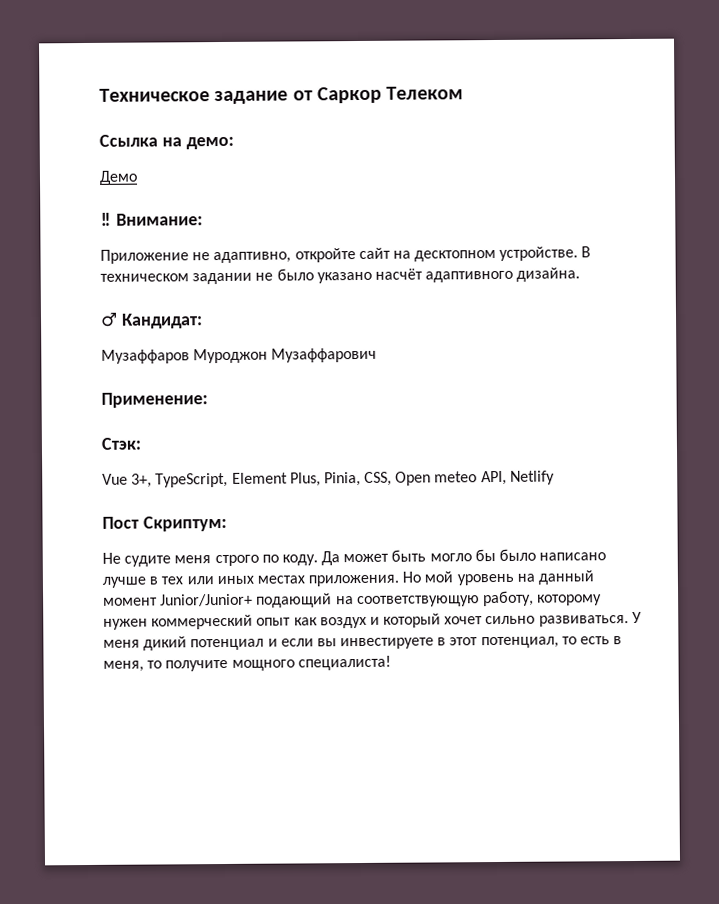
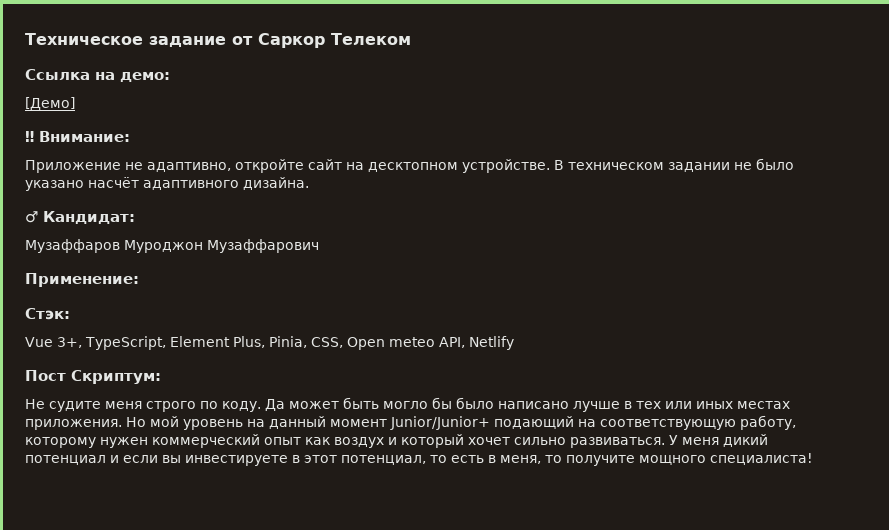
[99,170,138,185] Демо -> [25,97,75,110] [Демо]

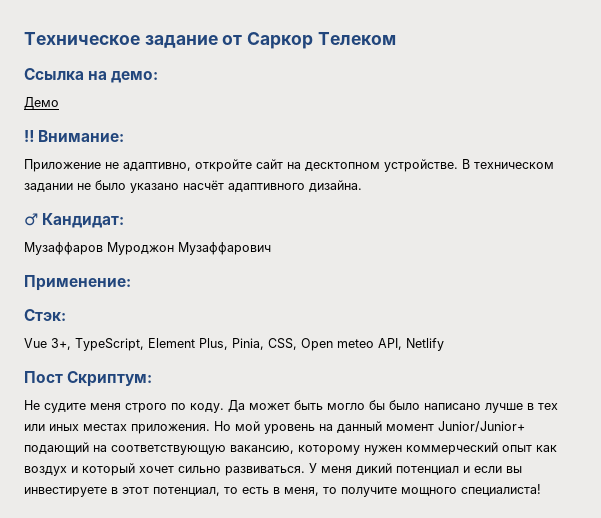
[25,97,75,110] [Демо] -> [24,97,59,109] Демо
[740,415,796,430] работу, -> [230,445,294,454] вакансию,

